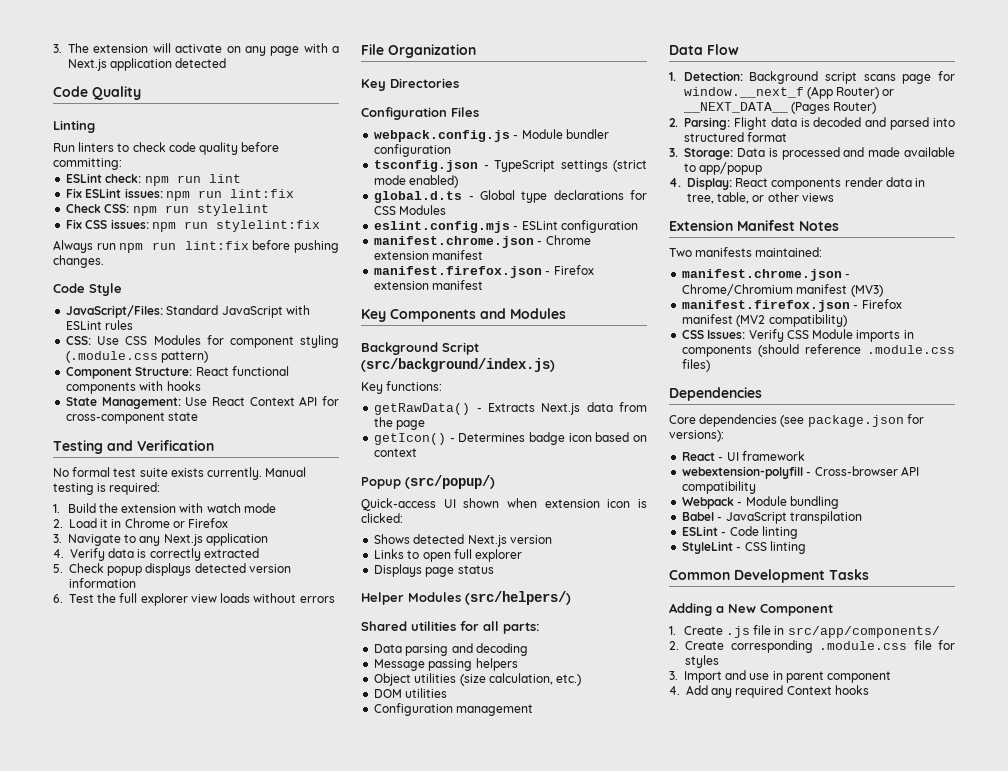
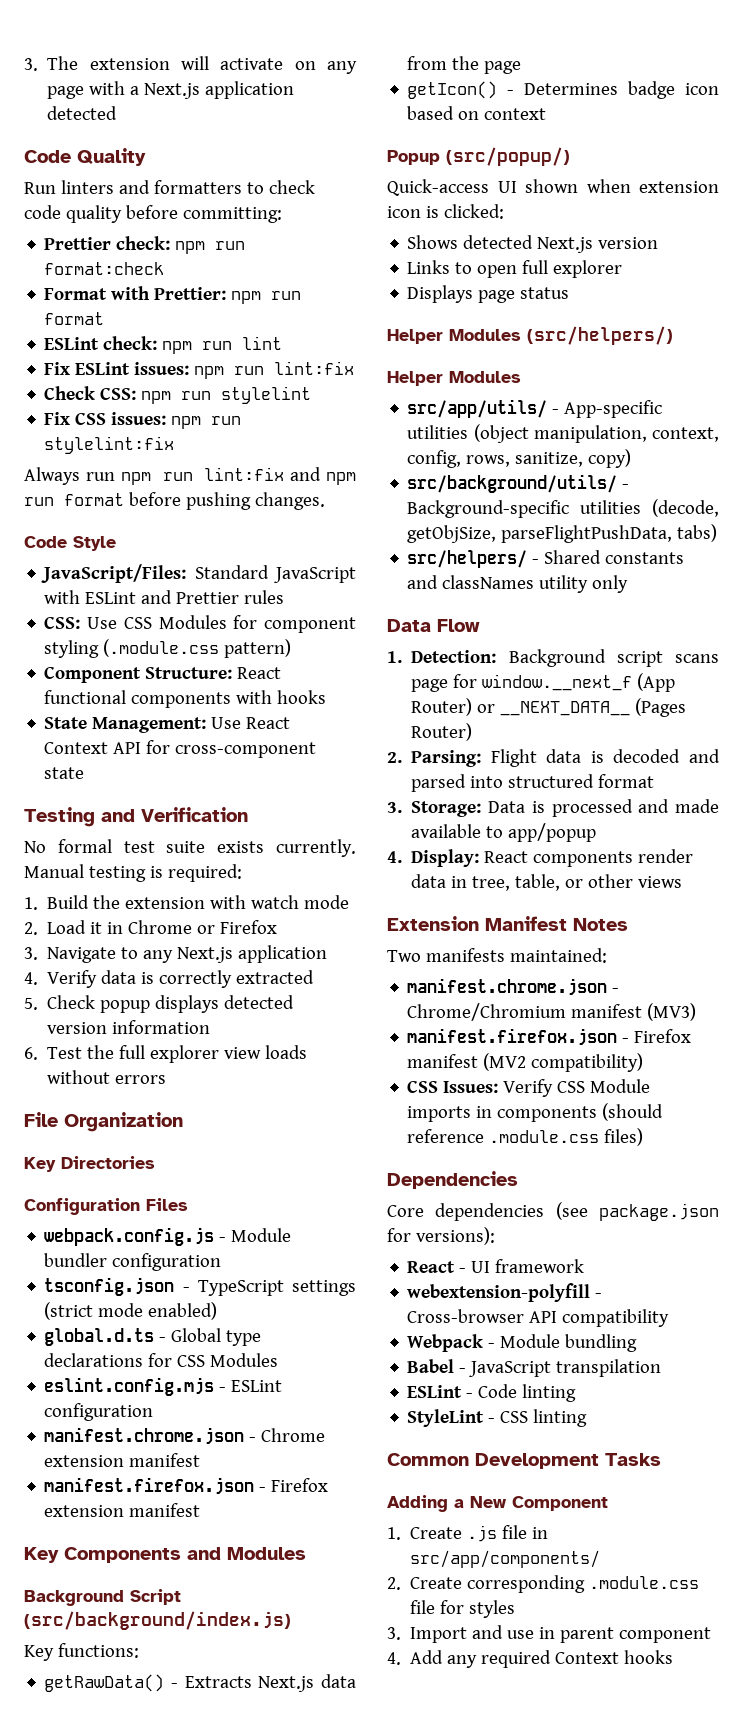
[53,120,95,133] // Linting -> (146, 157) none
(115, 147) none -> [118,180,242,194] and formatters
(122, 164) none -> [44,236,246,254] [44,262,165,275] [44,286,302,304] [44,312,105,325] // Prettier check: npm run format:check // Format with Prettier: npm run format
(249, 245) none -> [290,467,357,485] [24,493,124,506] and npm run format
(103, 325) none -> [141,590,240,604] and Prettier
[361,621,540,634] [374,643,528,656] [374,658,518,671] [374,673,582,686] [374,688,448,698] [374,703,534,716] Shared utilities for all parts: // Data parsing and decoding // Message passing helpers // Object utilities (size calculation, etc.) // DOM utilities // Configuration management -> [387,371,521,386] [407,399,663,418] [407,424,719,443] [407,449,632,468] [407,474,630,493] [407,499,719,518] [407,524,718,543] [407,550,685,568] [407,575,629,593] Helper Modules // src/app/utils/ - App-specific utilities (object manipulation, context, config, rows, sanitize, copy) // src/background/utils/ - Background-specific utilities (decode, getObjSize, parseFlightPushData, tabs) // src/helpers/ - Shared constants and classNames utility only

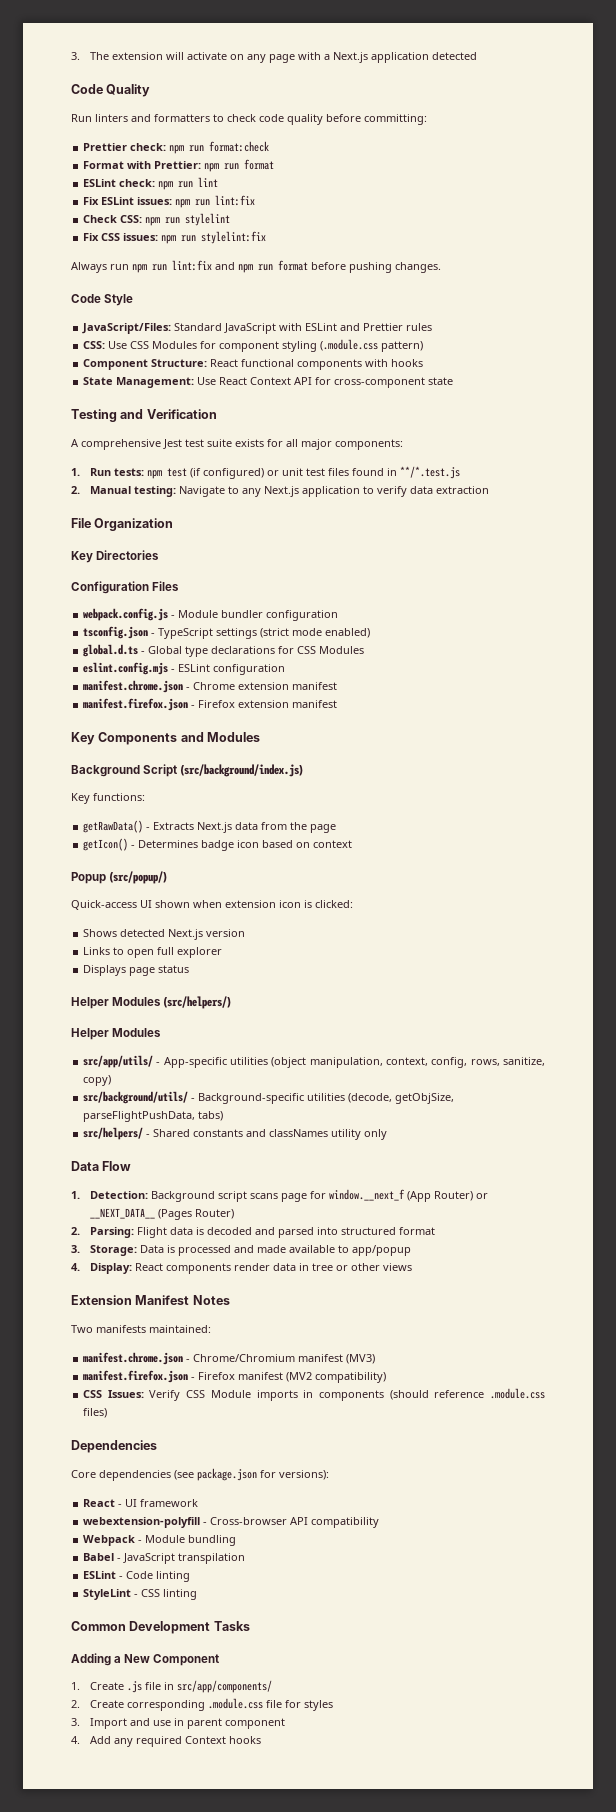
[24,839,356,857] [24,864,242,882] [24,895,350,910] [24,920,278,935] [24,947,38,960] No formal test suite exists currently. Manual testing is required: // 1. Build the extension with watch mode // 2. Load it in Chrome or Firefox // 3. -> [71,439,403,450] [71,466,461,479] [71,486,177,497] A comprehensive Jest test suite exists for all major components: // 1. Run tests: npm test (if configured) or unit test files found in **/*.test.js // 2. Manual testing:
[24,970,315,988] [24,995,295,1013] [47,1020,211,1034] [24,1045,308,1063] [47,1070,167,1084] // 4. Verify data is correctly extracted // 5. Check popup displays detected version information // 6. Test the full explorer view loads without errors -> [363,486,490,497] to verify data extraction
[472,874,561,891] tree, table, -> [312,1263,334,1271] tree

